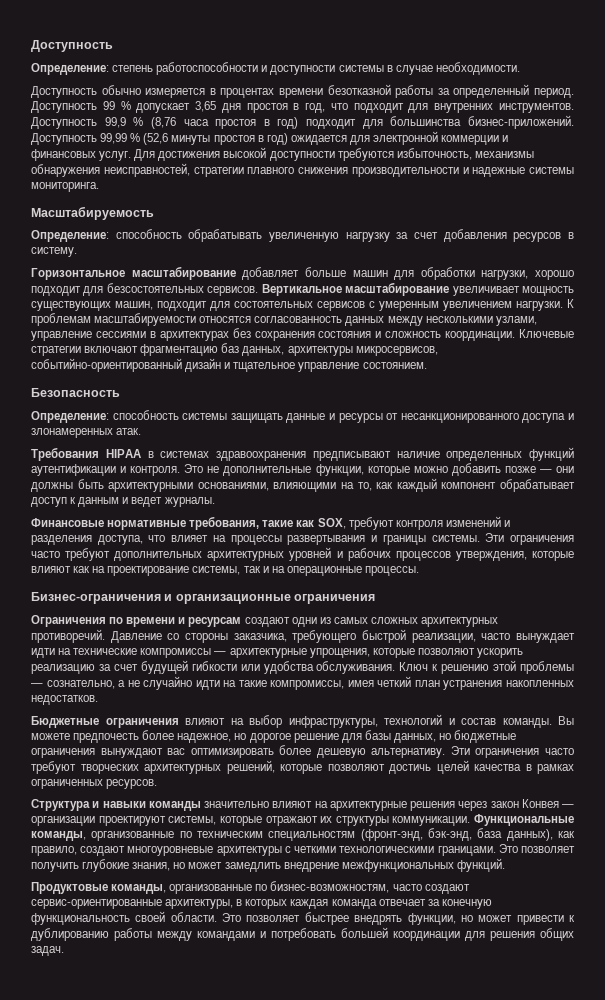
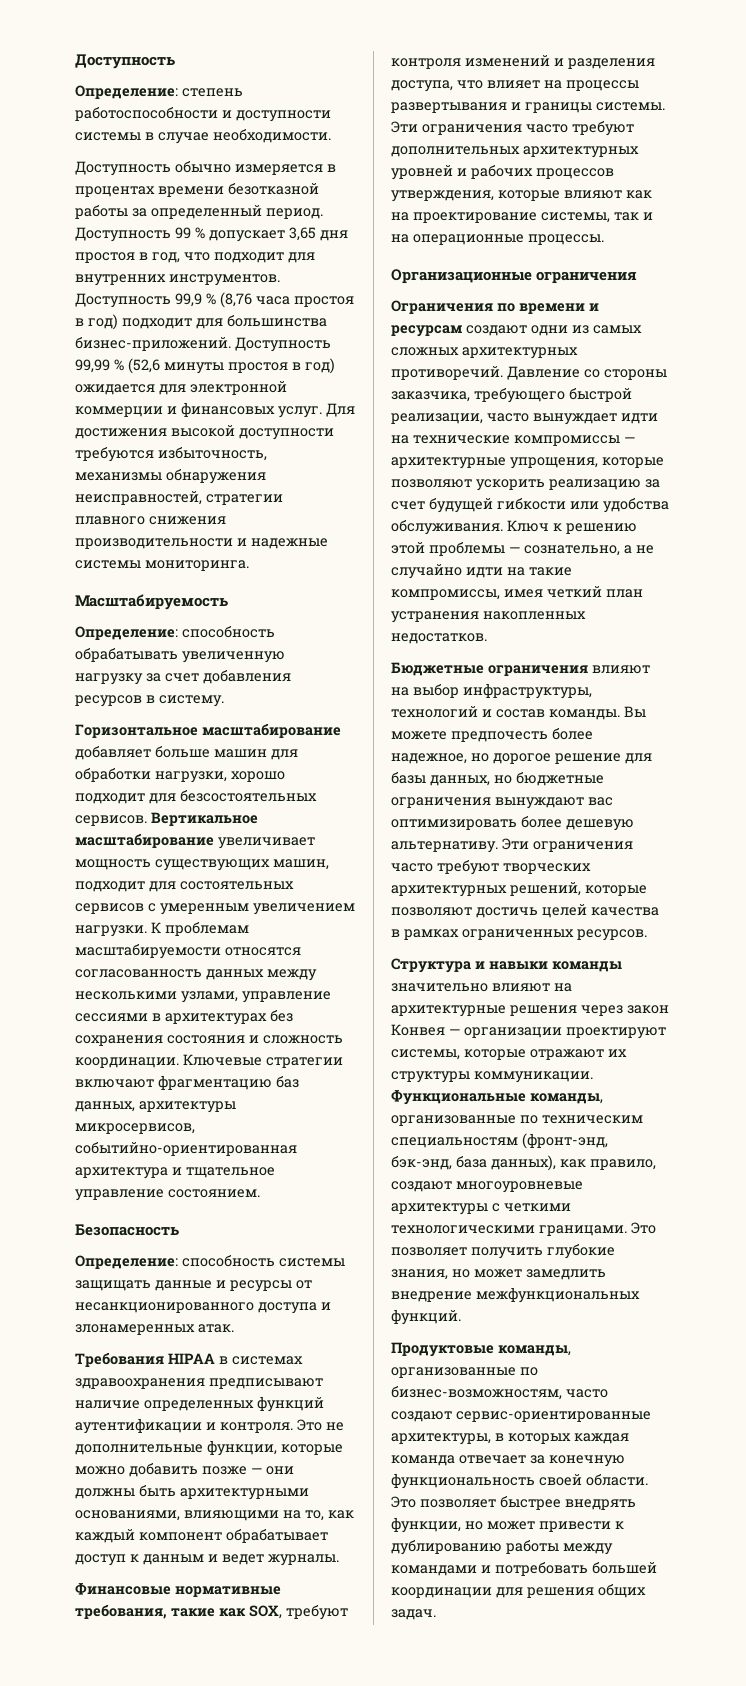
[31,358,222,372] событийно-ориентированный дизайн -> [75,1142,297,1156] [75,1167,168,1179] событийно-ориентированная архитектура
[31,592,291,604] Бизнес-ограничения и организационные -> [391,269,532,284] Организационные

